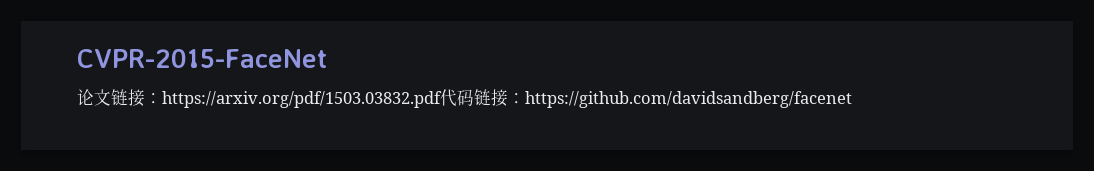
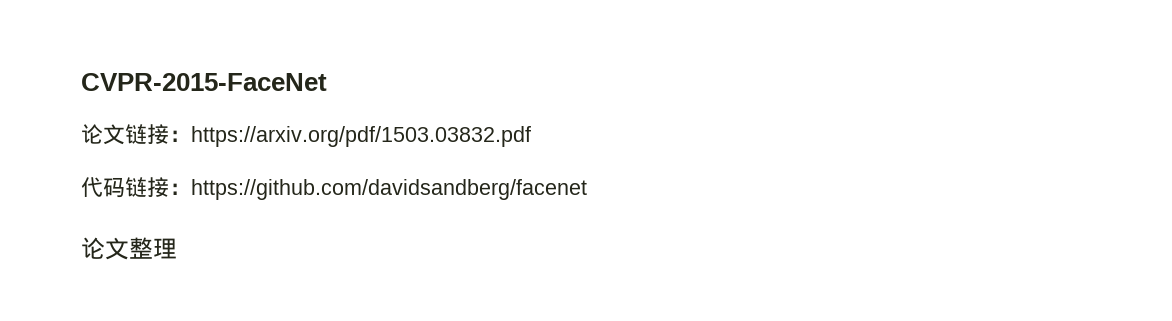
(442, 99) none -> (531, 136) //
(852, 99) none -> [81,237,177,260] // 论文整理

